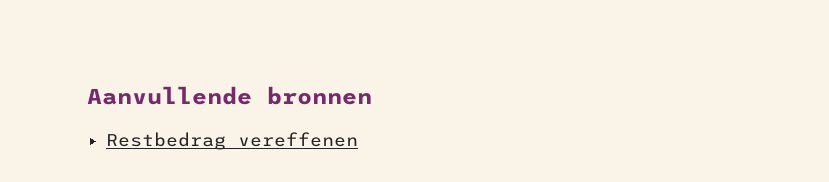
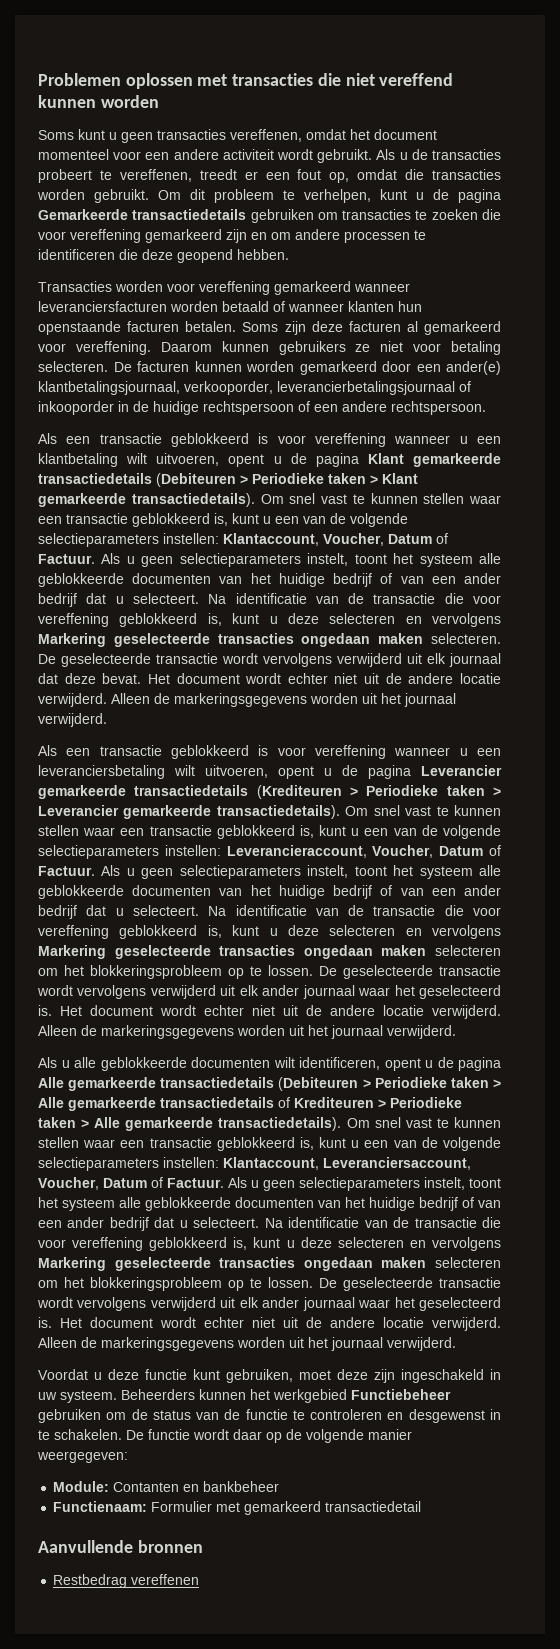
(87, 95) none -> [38,73,454,89] [38,95,159,108] [38,129,437,143] [38,149,501,163] [38,169,501,183] [37,189,501,203] [38,209,501,223] [38,229,426,243] [38,249,289,263] [38,281,410,295] [38,301,422,312] [38,321,501,335] [38,341,501,355] [38,361,501,375] [38,381,471,395] [38,401,486,415] [38,433,501,447] [38,453,501,467] [38,473,418,487] [38,493,501,507] [38,513,408,527] [38,533,448,547] [38,553,502,567] [38,573,502,587] [38,593,502,607] [38,613,501,627] [38,633,502,647] [38,653,501,667] [38,673,501,684] [38,693,456,707] [38,713,107,727] [38,745,501,759] [38,765,502,779] [38,785,501,799] [38,805,502,819] [38,825,502,839] [38,845,502,859] [38,865,502,879] [38,885,502,899] [38,905,502,919] [38,925,501,939] [38,945,502,959] [38,965,501,979] [37,985,502,999] [38,1005,501,1019] [38,1025,456,1039] [38,1057,501,1071] [38,1077,502,1091] [38,1097,462,1111] [38,1117,501,1131] [38,1137,502,1151] [38,1157,471,1171] [38,1177,501,1191] [38,1197,501,1211] [38,1217,501,1231] [38,1237,501,1251] [38,1257,502,1271] [38,1277,501,1291] [37,1297,502,1311] [38,1317,501,1331] [38,1337,456,1351] [38,1369,501,1383] [38,1389,451,1403] [38,1409,501,1423] [38,1429,412,1443] [37,1451,128,1463] [53,1481,280,1492] [53,1501,422,1515] Problemen oplossen met transacties die niet vereffend kunnen worden // Soms kunt u geen transacties vereffenen, omdat het document momenteel voor een andere activiteit wordt gebruikt. Als u de transacties probeert te vereffenen, treedt er een fout op, omdat die transacties worden gebruikt. Om dit probleem te verhelpen, kunt u de pagina Gemarkeerde transactiedetails gebruiken om transacties te zoeken die voor vereffening gemarkeerd zijn en om andere processen te identificeren die deze geopend hebben. // Transacties worden voor vereffening gemarkeerd wanneer leveranciersfacturen worden betaald of wanneer klanten hun openstaande facturen betalen. Soms zijn deze facturen al gemarkeerd voor vereffening. Daarom kunnen gebruikers ze niet voor betaling selecteren. De facturen kunnen worden gemarkeerd door een ander(e) klantbetalingsjournaal, verkooporder, leverancierbetalingsjournaal of inkooporder in de huidige rechtspersoon of een andere rechtspersoon. // Als een transactie geblokkeerd is voor vereffening wanneer u een klantbetaling wilt uitvoeren, opent u de pagina Klant gemarkeerde transactiedetails (Debiteuren > Periodieke taken > Klant gemarkeerde transactiedetails). Om snel vast te kunnen stellen waar een transactie geblokkeerd is, kunt u een van de volgende selectieparameters instellen: Klantaccount, Voucher, Datum of Factuur. Als u geen selectieparameters instelt, toont het systeem alle geblokkeerde documenten van het huidige bedrijf of van een ander bedrijf dat u selecteert. Na identificatie van de transactie die voor vereffening geblokkeerd is, kunt u deze selecteren en vervolgens Markering geselecteerde transacties ongedaan maken selecteren. De geselecteerde transactie wordt vervolgens verwijderd uit elk journaal dat deze bevat. Het document wordt echter niet uit de andere locatie verwijderd. Alleen de markeringsgegevens worden uit het journaal verwijderd. // Als een transactie geblokkeerd is voor vereffening wanneer u een leveranciersbetaling wilt uitvoeren, opent u de pagina Leverancier gemarkeerde transactiedetails (Krediteuren > Periodieke taken > Leverancier gemarkeerde transactiedetails). Om snel vast te kunnen stellen waar een transactie geblokkeerd is, kunt u een van de volgende selectieparameters instellen: Leverancieraccount, Voucher, Datum of Factuur. Als u geen selectieparameters instelt, toont het systeem alle geblokkeerde documenten van het huidige bedrijf of van een ander bedrijf dat u selecteert. Na identificatie van de transactie die voor vereffening geblokkeerd is, kunt u deze selecteren en vervolgens Markering geselecteerde transacties ongedaan maken selecteren om het blokkeringsprobleem op te lossen. De geselecteerde transactie wordt vervolgens verwijderd uit elk ander journaal waar het geselecteerd is. Het document wordt echter niet uit de andere locatie verwijderd. Alleen de markeringsgegevens worden uit het journaal verwijderd. // Als u alle geblokkeerde documenten wilt identificeren, opent u de pagina Alle gemarkeerde transactiedetails (Debiteuren > Periodieke taken > Alle gemarkeerde transactiedetails of Krediteuren > Periodieke taken > Alle gemarkeerde transactiedetails). Om snel vast te kunnen stellen waar een transactie geblokkeerd is, kunt u een van de volgende selectieparameters instellen: Klantaccount, Leveranciersaccount, Voucher, Datum of Factuur. Als u geen selectieparameters instelt, toont het systeem alle geblokkeerde documenten van het huidige bedrijf of van een ander bedrijf dat u selecteert. Na identificatie van de transactie die voor vereffening geblokkeerd is, kunt u deze selecteren en vervolgens Markering geselecteerde transacties ongedaan maken selecteren om het blokkeringsprobleem op te lossen. De geselecteerde transactie wordt vervolgens verwijderd uit elk ander journaal waar het geselecteerd is. Het document wordt echter niet uit de andere locatie verwijderd. Alleen de markeringsgegevens worden uit het journaal verwijderd. // Voordat u deze functie kunt gebruiken, moet deze zijn ingeschakeld in uw systeem. Beheerders kunnen het werkgebied Functiebeheer gebruiken om de status van de functie te controleren en desgewenst in te schakelen. De functie wordt daar op de volgende manier weergegeven: // Module: Contanten en bankbeheer // Functienaam: Formulier met gemarkeerd transactiedetail //

